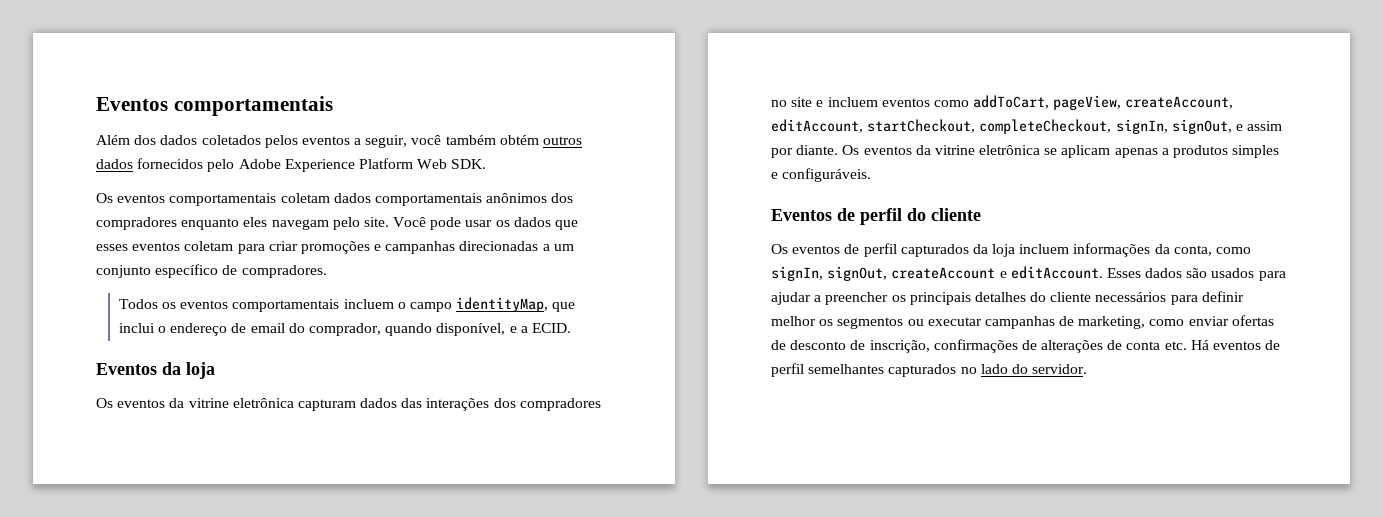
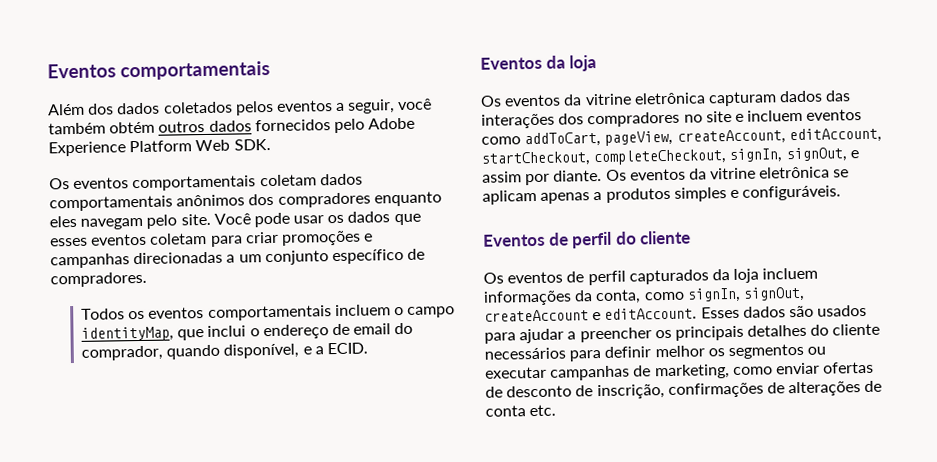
[1190,340,1281,350] [771,363,1088,377] Há eventos de perfil semelhantes capturados no lado do servidor. -> (557, 410) none

